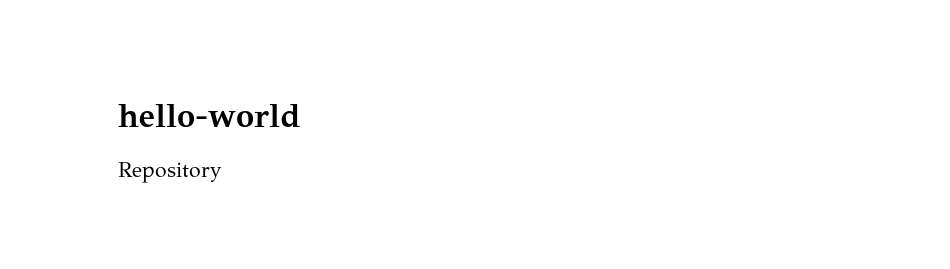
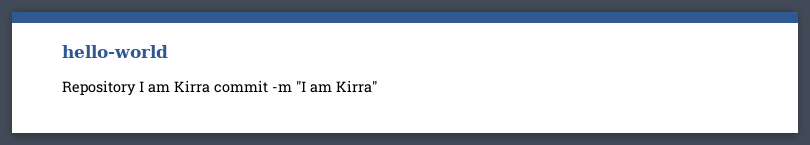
(222, 172) none -> [139,80,377,93] I am Kirra commit -m "I am Kirra"

